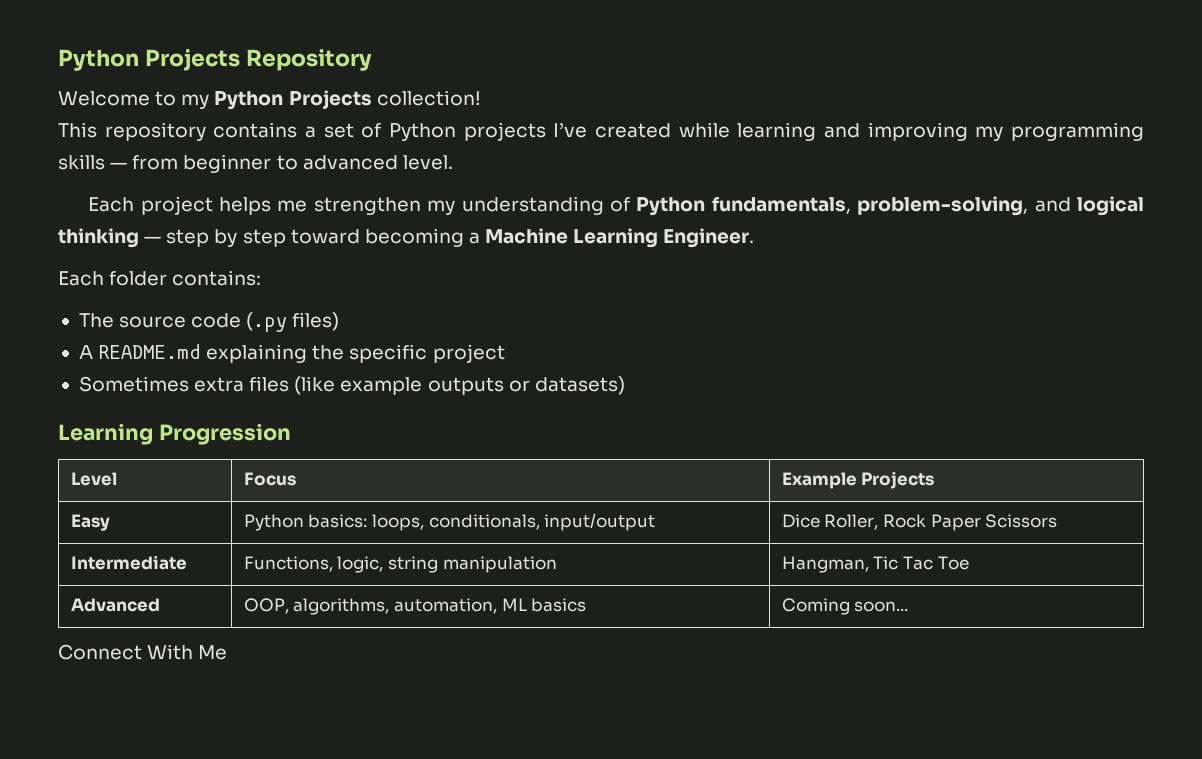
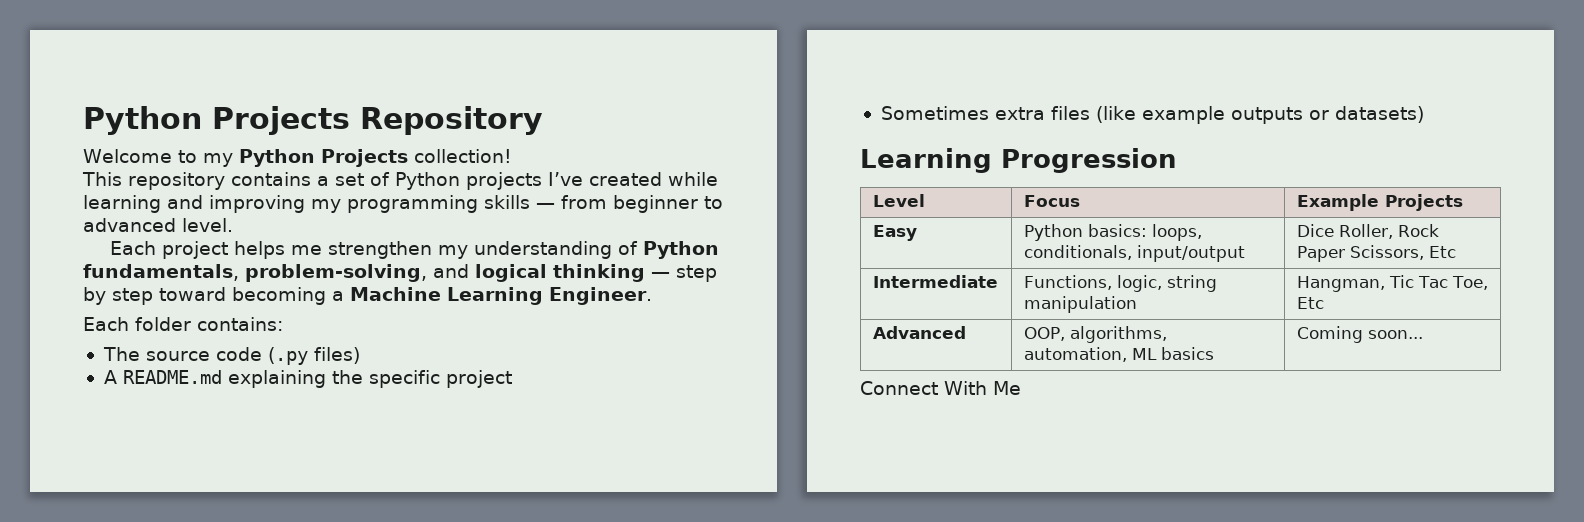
[985,514,1058,528] Scissors -> [1349,245,1456,260] Scissors, Etc
[937,556,969,570] Toe -> [1451,276,1488,290] [1296,297,1324,309] Toe, Etc

